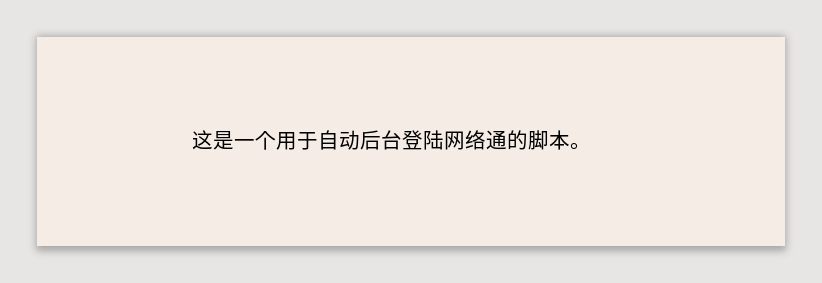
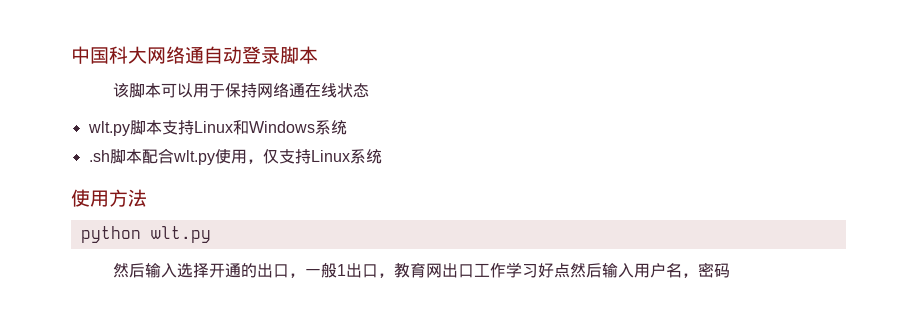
[192,130,592,150] 这是一个用于自动后台登陆网络通的脚本。 -> [71,46,318,64] [112,83,369,98] [87,120,347,136] [88,148,382,165] [71,189,147,207] [80,226,211,243] [112,262,730,278] 中国科大网络通自动登录脚本 // 该脚本可以用于保持网络通在线状态 // wlt.py脚本支持Linux和Windows系统 // .sh脚本配合wlt.py使用，仅支持Linux系统 // 使用方法 // python wlt.py // 然后输入选择开通的出口，一般1出口，教育网出口工作学习好点然后输入用户名，密码

